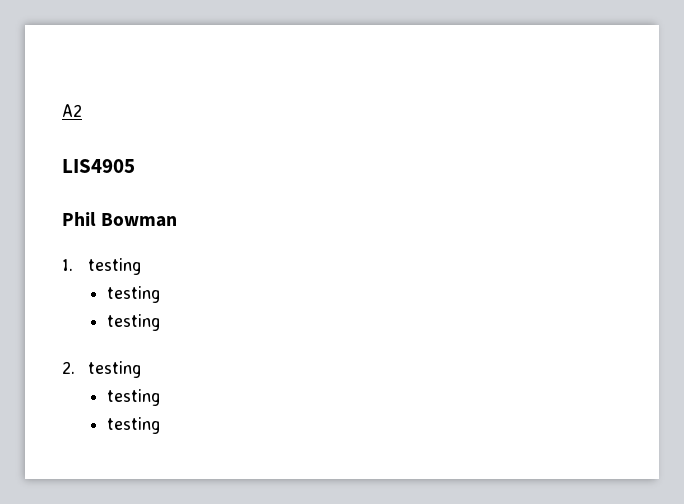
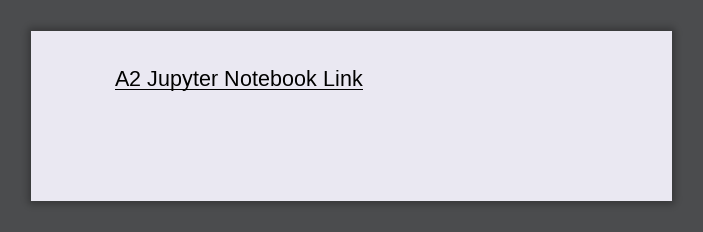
[62,159,135,173] [62,212,178,227] [62,258,141,275] [107,286,161,303] [107,314,161,331] [62,361,141,378] [107,389,161,406] [107,417,161,434] // LIS4905 // Phil Bowman // 1. testing // testing // testing // 2. testing // testing // testing -> [147,70,363,91] Jupyter Notebook Link

